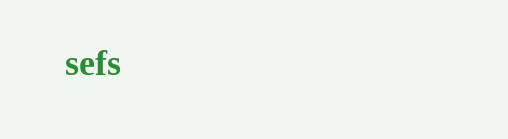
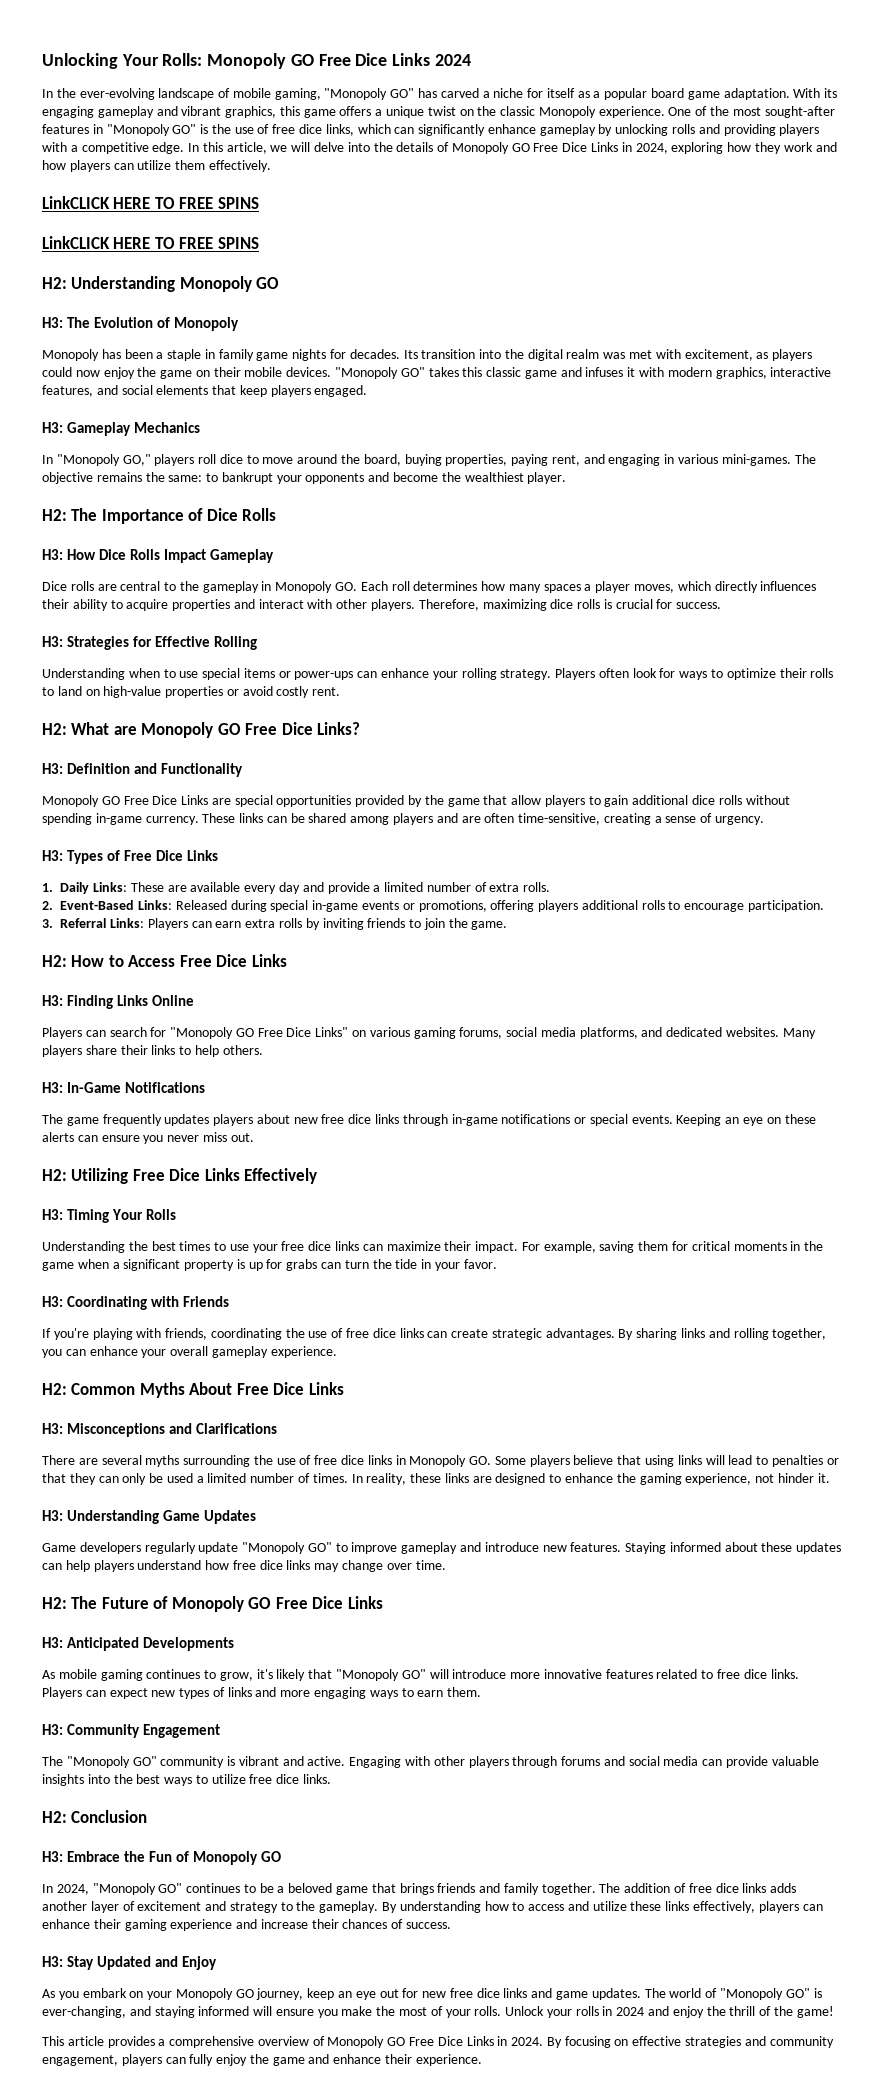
[65,50,121,75] sefs -> [42,53,471,69] [42,88,838,100] [42,106,835,118] [42,124,820,136] [42,142,837,154] [42,160,271,172] [42,196,259,209] [42,236,259,249] [42,276,280,292] [42,317,240,331] [42,349,813,361] [42,367,832,379] [42,385,368,397] [42,422,201,436] [42,454,816,466] [42,472,567,484] [42,508,277,524] [42,549,275,563] [42,581,817,593] [42,599,722,611] [42,636,258,650] [42,668,834,680] [42,686,341,698] [42,722,361,738] [42,763,244,777] [42,795,790,807] [42,813,765,825] [42,850,219,864] [42,882,551,894] [42,900,825,912] [42,918,508,930] [42,954,287,967] [42,995,195,1009] [42,1027,816,1039] [42,1045,263,1057] [42,1082,206,1093] [42,1114,816,1126] [42,1132,254,1144] [42,1168,318,1184] [42,1209,177,1223] [42,1241,824,1253] [42,1259,497,1271] [42,1296,230,1310] [42,1328,827,1340] [42,1346,337,1358] [42,1382,344,1398] [42,1423,278,1437] [42,1455,839,1467] [42,1473,830,1485] [42,1510,257,1524] [42,1542,842,1554] [42,1560,446,1572] [42,1596,383,1612] [42,1637,235,1651] [42,1669,799,1681] [42,1687,482,1699] [42,1724,221,1738] [42,1756,819,1768] [42,1774,332,1786] [42,1810,148,1823] [42,1851,282,1865] [42,1883,797,1895] [42,1901,823,1913] [42,1919,452,1931] [42,1956,218,1970] [42,1988,822,2000] [42,2006,834,2018] [42,2036,834,2048] [42,2054,482,2066] Unlocking Your Rolls: Monopoly GO Free Dice Links 2024 // In the ever-evolving landscape of mobile gaming, "Monopoly GO" has carved a niche for itself as a popular board game adaptation. With its engaging gameplay and vibrant graphics, this game offers a unique twist on the classic Monopoly experience. One of the most sought-after features in "Monopoly GO" is the use of free dice links, which can significantly enhance gameplay by unlocking rolls and providing players with a competitive edge. In this article, we will delve into the details of Monopoly GO Free Dice Links in 2024, exploring how they work and how players can utilize them effectively. // LinkCLICK HERE TO FREE SPINS // LinkCLICK HERE TO FREE SPINS // H2: Understanding Monopoly GO // H3: The Evolution of Monopoly // Monopoly has been a staple in family game nights for decades. Its transition into the digital realm was met with excitement, as players could now enjoy the game on their mobile devices. "Monopoly GO" takes this classic game and infuses it with modern graphics, interactive features, and social elements that keep players engaged. // H3: Gameplay Mechanics // In "Monopoly GO," players roll dice to move around the board, buying properties, paying rent, and engaging in various mini-games. The objective remains the same: to bankrupt your opponents and become the wealthiest player. // H2: The Importance of Dice Rolls // H3: How Dice Rolls Impact Gameplay // Dice rolls are central to the gameplay in Monopoly GO. Each roll determines how many spaces a player moves, which directly influences their ability to acquire properties and interact with other players. Therefore, maximizing dice rolls is crucial for success. // H3: Strategies for Effective Rolling // Understanding when to use special items or power-ups can enhance your rolling strategy. Players often look for ways to optimize their rolls to land on high-value properties or avoid costly rent. // H2: What are Monopoly GO Free Dice Links? // H3: Definition and Functionality // Monopoly GO Free Dice Links are special opportunities provided by the game that allow players to gain additional dice rolls without spending in-game currency. These links can be shared among players and are often time-sensitive, creating a sense of urgency. // H3: Types of Free Dice Links // 1. Daily Links: These are available every day and provide a limited number of extra rolls. // 2. Event-Based Links: Released during special in-game events or promotions, offering players additional rolls to encourage participation. // 3. Referral Links: Players can earn extra rolls by inviting friends to join the game. // H2: How to Access Free Dice Links // H3: Finding Links Online // Players can search for "Monopoly GO Free Dice Links" on various gaming forums, social media platforms, and dedicated websites. Many players share their links to help others. // H3: In-Game Notifications // The game frequently updates players about new free dice links through in-game notifications or special events. Keeping an eye on these alerts can ensure you never miss out. // H2: Utilizing Free Dice Links Effectively // H3: Timing Your Rolls // Understanding the best times to use your free dice links can maximize their impact. For example, saving them for critical moments in the game when a significant property is up for grabs can turn the tide in your favor. // H3: Coordinating with Friends // If you're playing with friends, coordinating the use of free dice links can create strategic advantages. By sharing links and rolling together, you can enhance your overall gameplay experience. // H2: Common Myths About Free Dice Links // H3: Misconceptions and Clarifications // There are several myths surrounding the use of free dice links in Monopoly GO. Some players believe that using links will lead to penalties or that they can only be used a limited number of times. In reality, these links are designed to enhance the gaming experience, not hinder it. // H3: Understanding Game Updates // Game developers regularly update "Monopoly GO" to improve gameplay and introduce new features. Staying informed about these updates can help players understand how free dice links may change over time. // H2: The Future of Monopoly GO Free Dice Links // H3: Anticipated Developments // As mobile gaming continues to grow, it's likely that "Monopoly GO" will introduce more innovative features related to free dice links. Players can expect new types of links and more engaging ways to earn them. // H3: Community Engagement // The "Monopoly GO" community is vibrant and active. Engaging with other players through forums and social media can provide valuable insights into the best ways to utilize free dice links. // H2: Conclusion // H3: Embrace the Fun of Monopoly GO // In 2024, "Monopoly GO" continues to be a beloved game that brings friends and family together. The addition of free dice links adds another layer of excitement and strategy to the gameplay. By understanding how to access and utilize these links effectively, players can enhance their gaming experience and increase their chances of success. // H3: Stay Updated and Enjoy // As you embark on your Monopoly GO journey, keep an eye out for new free dice links and game updates. The world of "Monopoly GO" is ever-changing, and staying informed will ensure you make the most of your rolls. Unlock your rolls in 2024 and enjoy the thrill of the game! // This article provides a comprehensive overview of Monopoly GO Free Dice Links in 2024. By focusing on effective strategies and community engagement, players can fully enjoy the game and enhance their experience.

